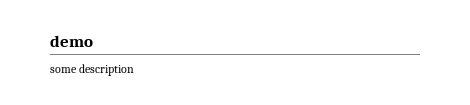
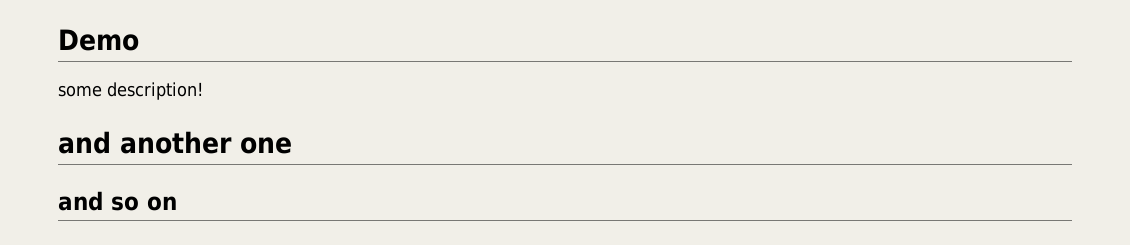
[50,35,93,47] demo -> [58,29,139,51] Demo
[79,64,135,76] description -> [107,82,203,100] [58,131,292,154] [58,191,177,211] description! // and another one // and so on

